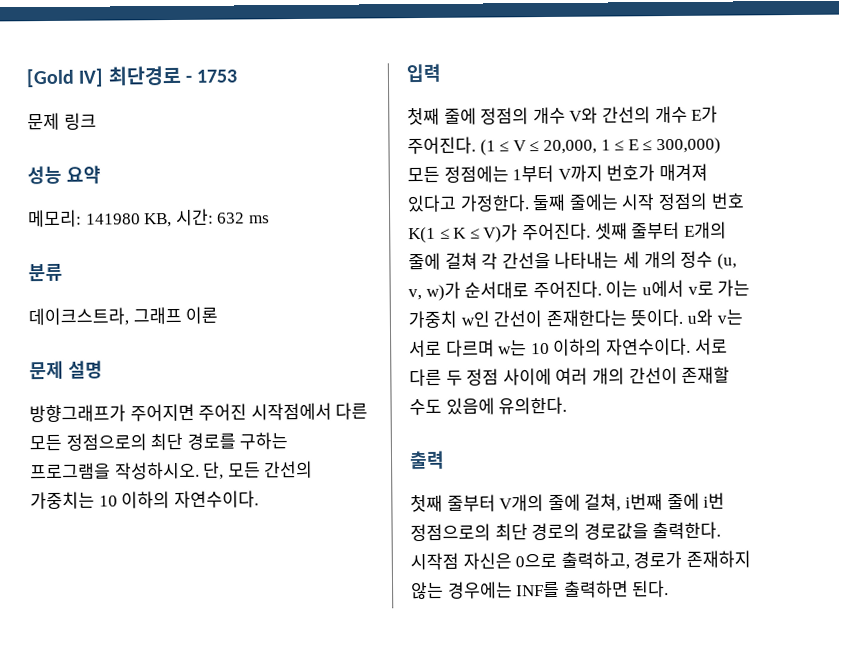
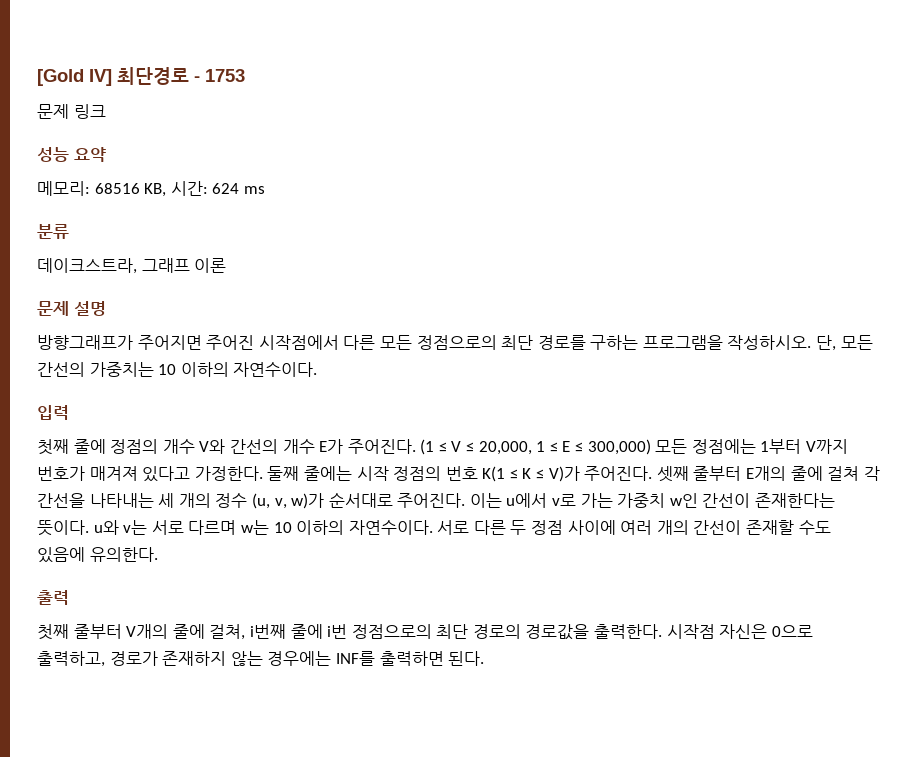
[85,213,141,225] 141980 -> [94,183,140,194] 68516
[217,212,246,224] 632 -> [212,183,240,194] 624

